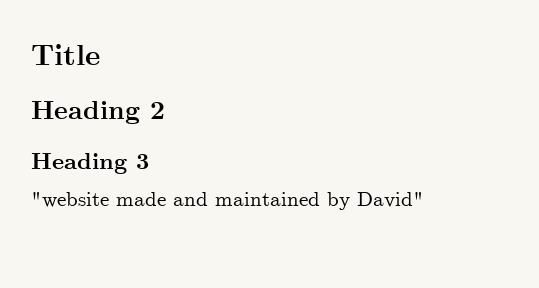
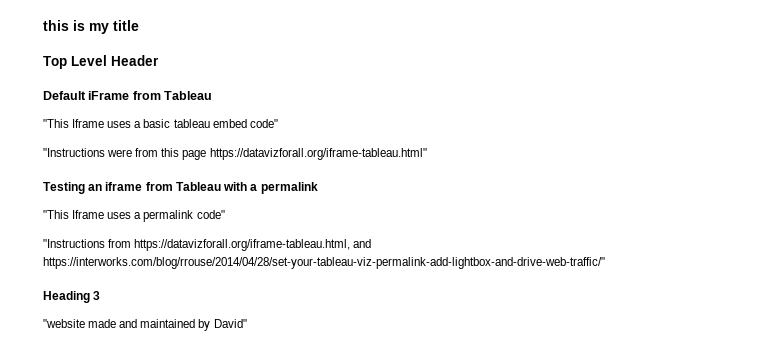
[31,44,100,65] [31,101,165,124] Title // Heading 2 -> [43,20,139,34] [43,55,159,69] [43,91,213,100] [43,119,278,128] [43,148,427,160] [43,182,318,194] [43,210,225,222] [43,239,372,251] [43,257,605,269] this is my title // Top Level Header // Default iFrame from Tableau // "This Iframe uses a basic tableau embed code" // "Instructions were from this page https://datavizforall.org/iframe-tableau.html" // Testing an iframe from Tableau with a permalink // "This Iframe uses a permalink code" // "Instructions from https://datavizforall.org/iframe-tableau.html, and https://interworks.com/blog/rrouse/2014/04/28/set-your-tableau-viz-permalink-add-lightbox-and-drive-web-traffic/"

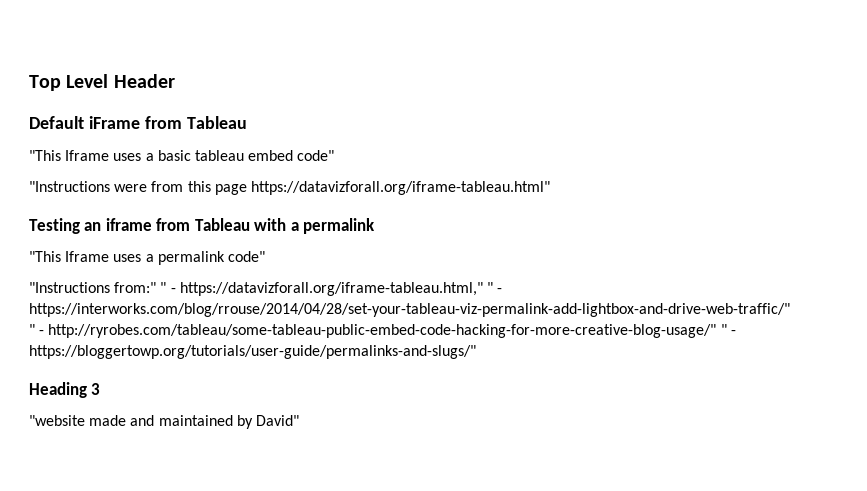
[43,20,139,34] this is my title // -> (29, 83) none
[108,239,372,251] [43,257,605,269] from https://datavizforall.org/iframe-tableau.html, and https://interworks.com/blog/rrouse/2014/04/28/set-your-tableau-viz-permalink-add-lightbox-and-drive-web-traffic/" -> [114,282,503,296] [29,303,790,317] [29,324,736,338] [29,345,476,359] from:" " - https://datavizforall.org/iframe-tableau.html," " - https://interworks.com/blog/rrouse/2014/04/28/set-your-tableau-viz-permalink-add-lightbox-and-drive-web-traffic/" " - http://ryrobes.com/tableau/some-tableau-public-embed-code-hacking-for-more-creative-blog-usage/" " - https://bloggertowp.org/tutorials/user-guide/permalinks-and-slugs/"

